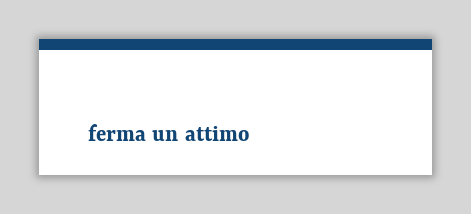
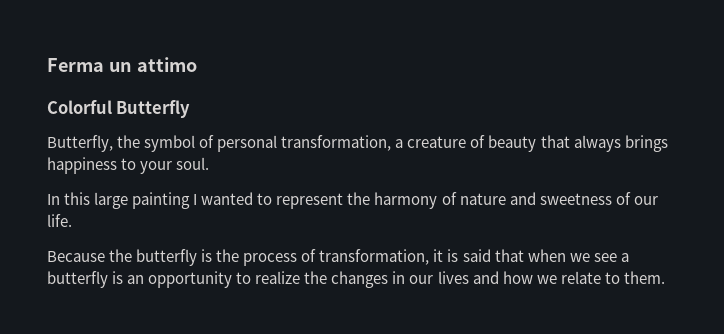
[88,124,146,141] ferma -> [47,58,104,72] Ferma
(249, 133) none -> [47,100,191,118] [47,135,668,152] [47,157,210,174] [47,192,658,209] [47,214,72,227] [47,249,629,266] [47,271,665,288] // Colorful Butterfly // Butterfly, the symbol of personal transformation, a creature of beauty that always brings happiness to your soul. // In this large painting I wanted to represent the harmony of nature and sweetness of our life. // Because the butterfly is the process of transformation, it is said that when we see a butterfly is an opportunity to realize the changes in our lives and how we relate to them.

